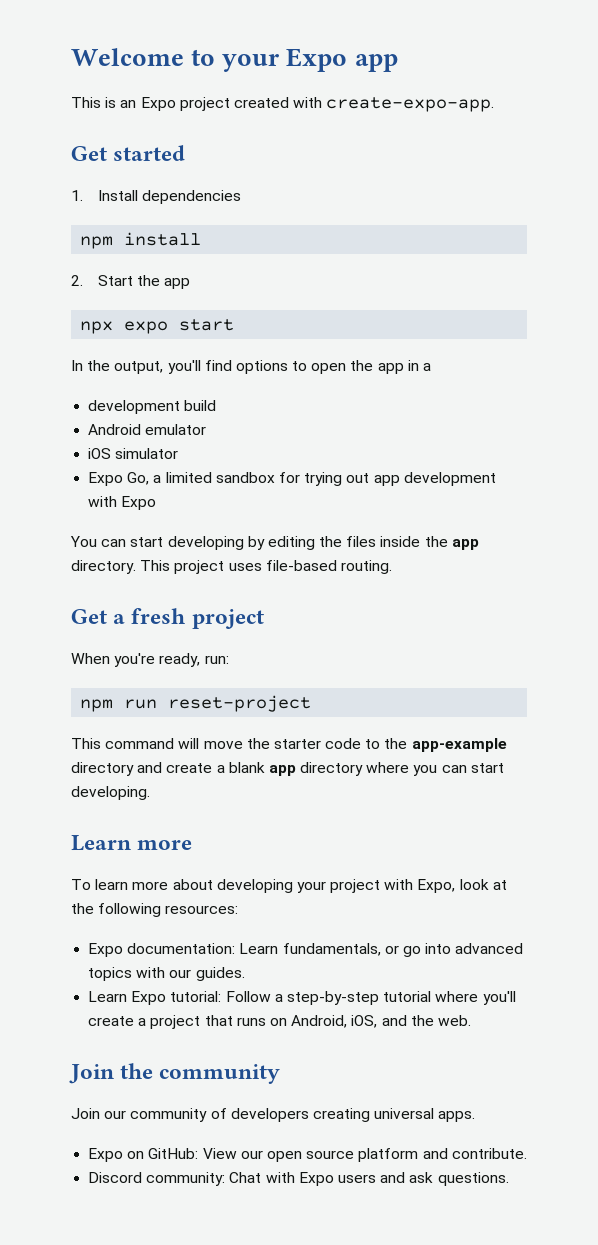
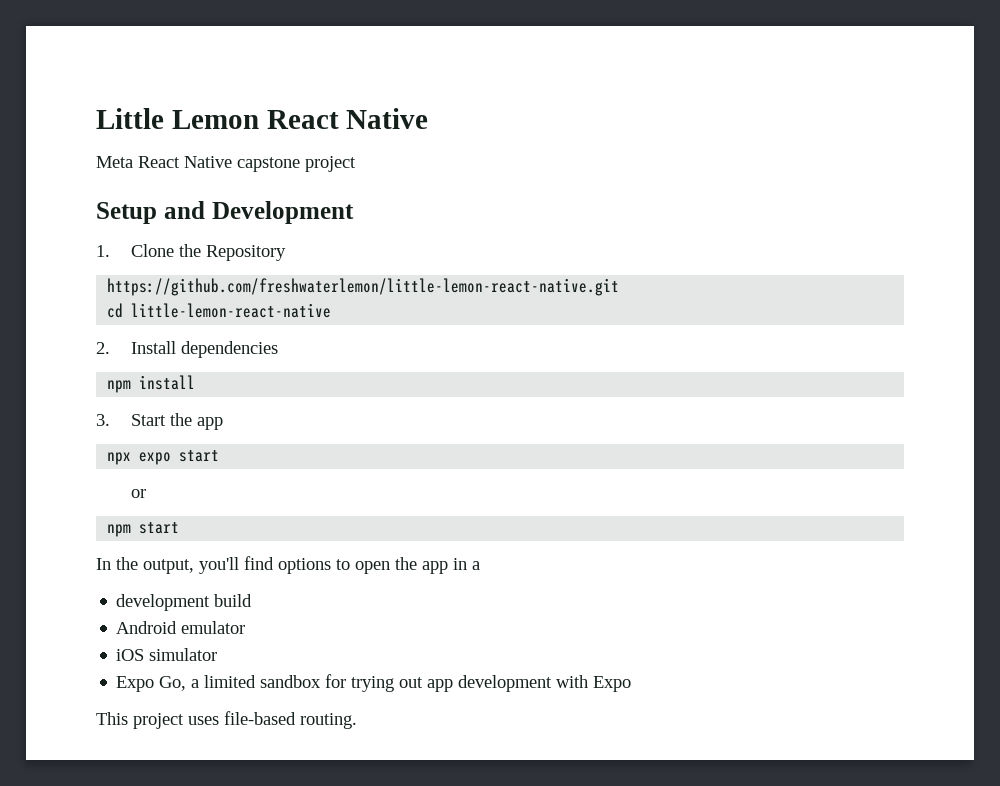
[71,48,398,72] [71,97,495,112] [71,145,186,161] [71,190,83,201] Welcome to your Expo app // This is an Expo project created with create-expo-app. // Get started // 1. -> [96,108,429,129] [96,156,356,172] [96,201,354,224] [96,244,287,261] [107,278,620,296] [107,303,332,318] [96,342,110,354] Little Lemon React Native // Meta React Native capstone project // Setup and Development // 1. Clone the Repository // https://github.com/freshwaterlemon/little-lemon-react-native.git // cd little-lemon-react-native // 2.
[71,275,83,286] 2. -> [96,414,110,426] 3.
(235, 325) none -> [131,489,147,498] [107,522,180,537] // or // npm start
[70,536,479,550] [71,560,136,574] You can start developing by editing the files inside the app directory. -> (632, 684) none
[71,608,264,629] [71,653,229,667] [80,695,312,712] [71,738,507,752] [71,762,504,776] [71,786,150,800] [71,835,193,851] [71,879,507,893] [71,903,239,917] [88,943,524,957] [88,967,245,981] [88,991,516,1005] [88,1015,471,1029] [69,1063,281,1084] [71,1108,476,1122] [88,1148,527,1162] [88,1172,509,1186] // Get a fresh project // When you're ready, run: // npm run reset-project // This command will move the starter code to the app-example directory and create a blank app directory where you can start developing. // Learn more // To learn more about developing your project with Expo, look at the following resources: // Expo documentation: Learn fundamentals, or go into advanced topics with our guides. // Learn Expo tutorial: Follow a step-by-step tutorial where you'll create a project that runs on Android, iOS, and the web. // Join the community // Join our community of developers creating universal apps. // Expo on GitHub: View our open source platform and contribute. // Discord community: Chat with Expo users and ask questions. -> (357, 721) none

